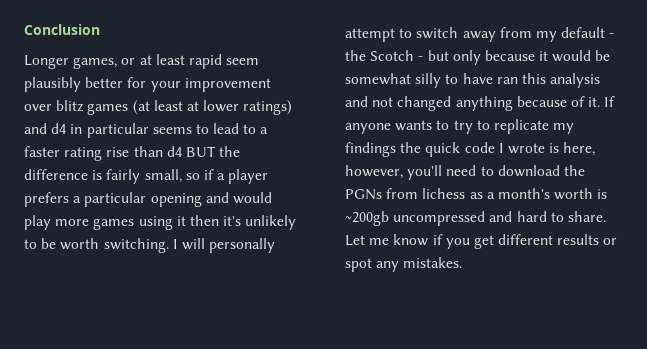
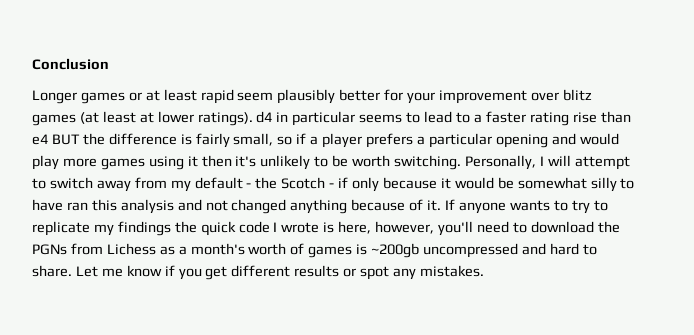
[73,57,118,69] games, -> [80,92,125,104] games
[243,100,293,115] [24,123,47,134] ratings) and -> [197,112,253,126] ratings).
[166,146,182,157] d4 -> [32,134,48,145] e4
(169, 245) none -> [464,155,536,170] Personally,
[209,238,276,253] personally -> (571, 160) none
[427,50,449,61] but -> [338,177,349,188] if
[422,188,466,199] lichess -> [106,243,156,255] Lichess
(594, 194) none -> [290,243,353,258] of games

